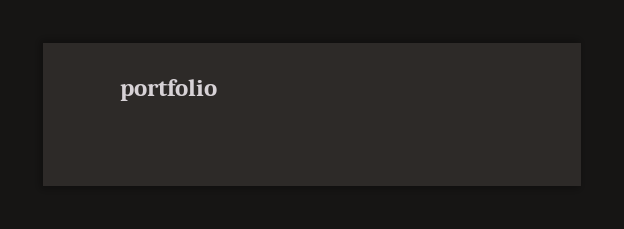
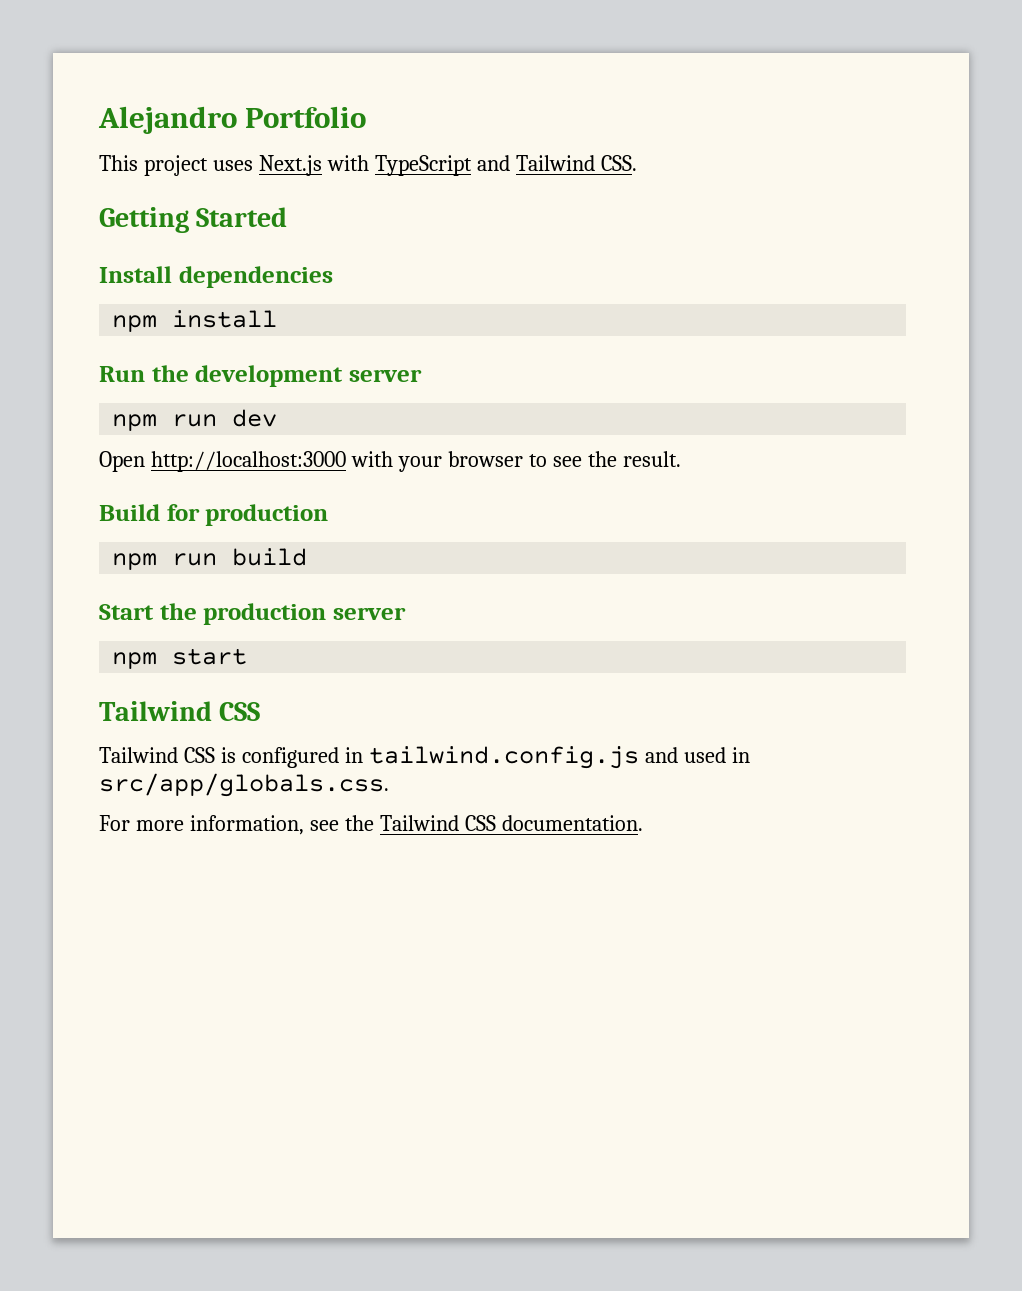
[120,79,217,101] portfolio -> [98,106,367,134] [99,155,637,176] [99,207,288,233] [99,266,333,288] [112,310,278,332] [99,365,422,387] [112,409,278,431] [99,451,681,472] [99,504,329,526] [112,548,308,570] [99,603,406,625] [112,648,248,669] [99,701,261,721] [99,746,750,769] [99,773,389,797] [99,815,643,835] Alejandro Portfolio // This project uses Next.js with TypeScript and Tailwind CSS. // Getting Started // Install dependencies // npm install // Run the development server // npm run dev // Open http://localhost:3000 with your browser to see the result. // Build for production // npm run build // Start the production server // npm start // Tailwind CSS // Tailwind CSS is configured in tailwind.config.js and used in src/app/globals.css. // For more information, see the Tailwind CSS documentation.

